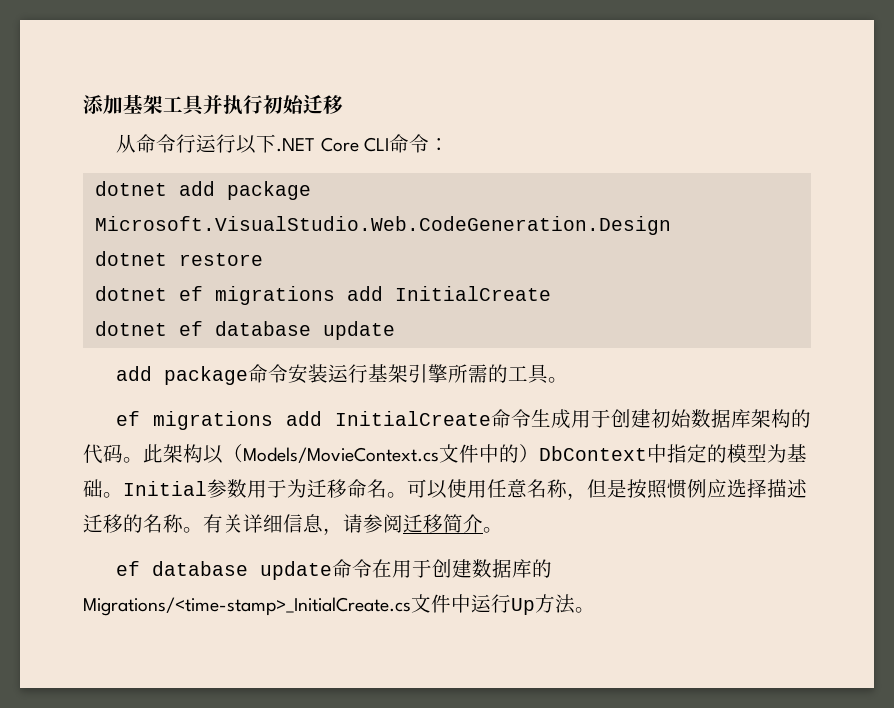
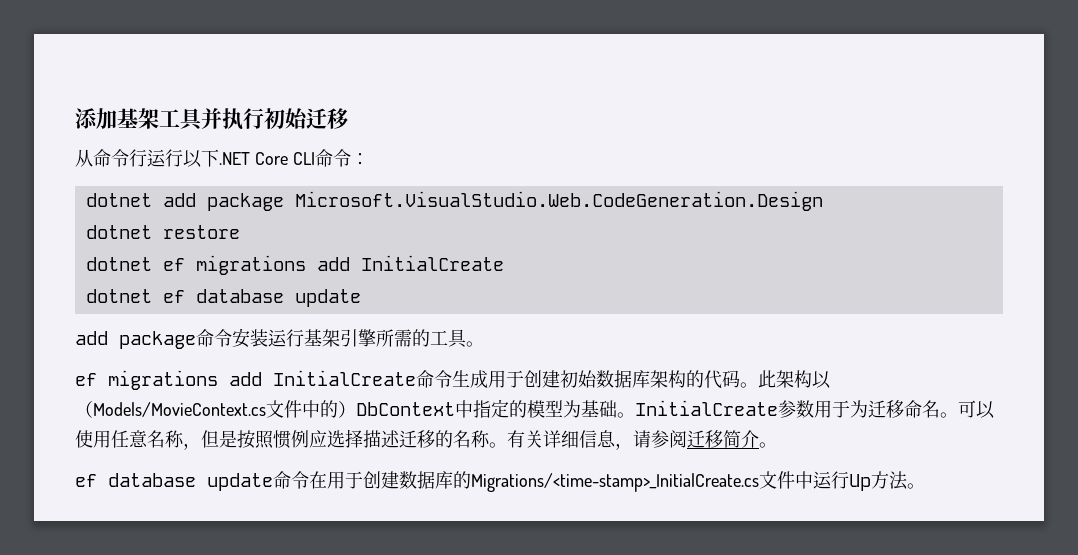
[123,481,207,496] Initial -> [635,400,778,416] InitialCreate

